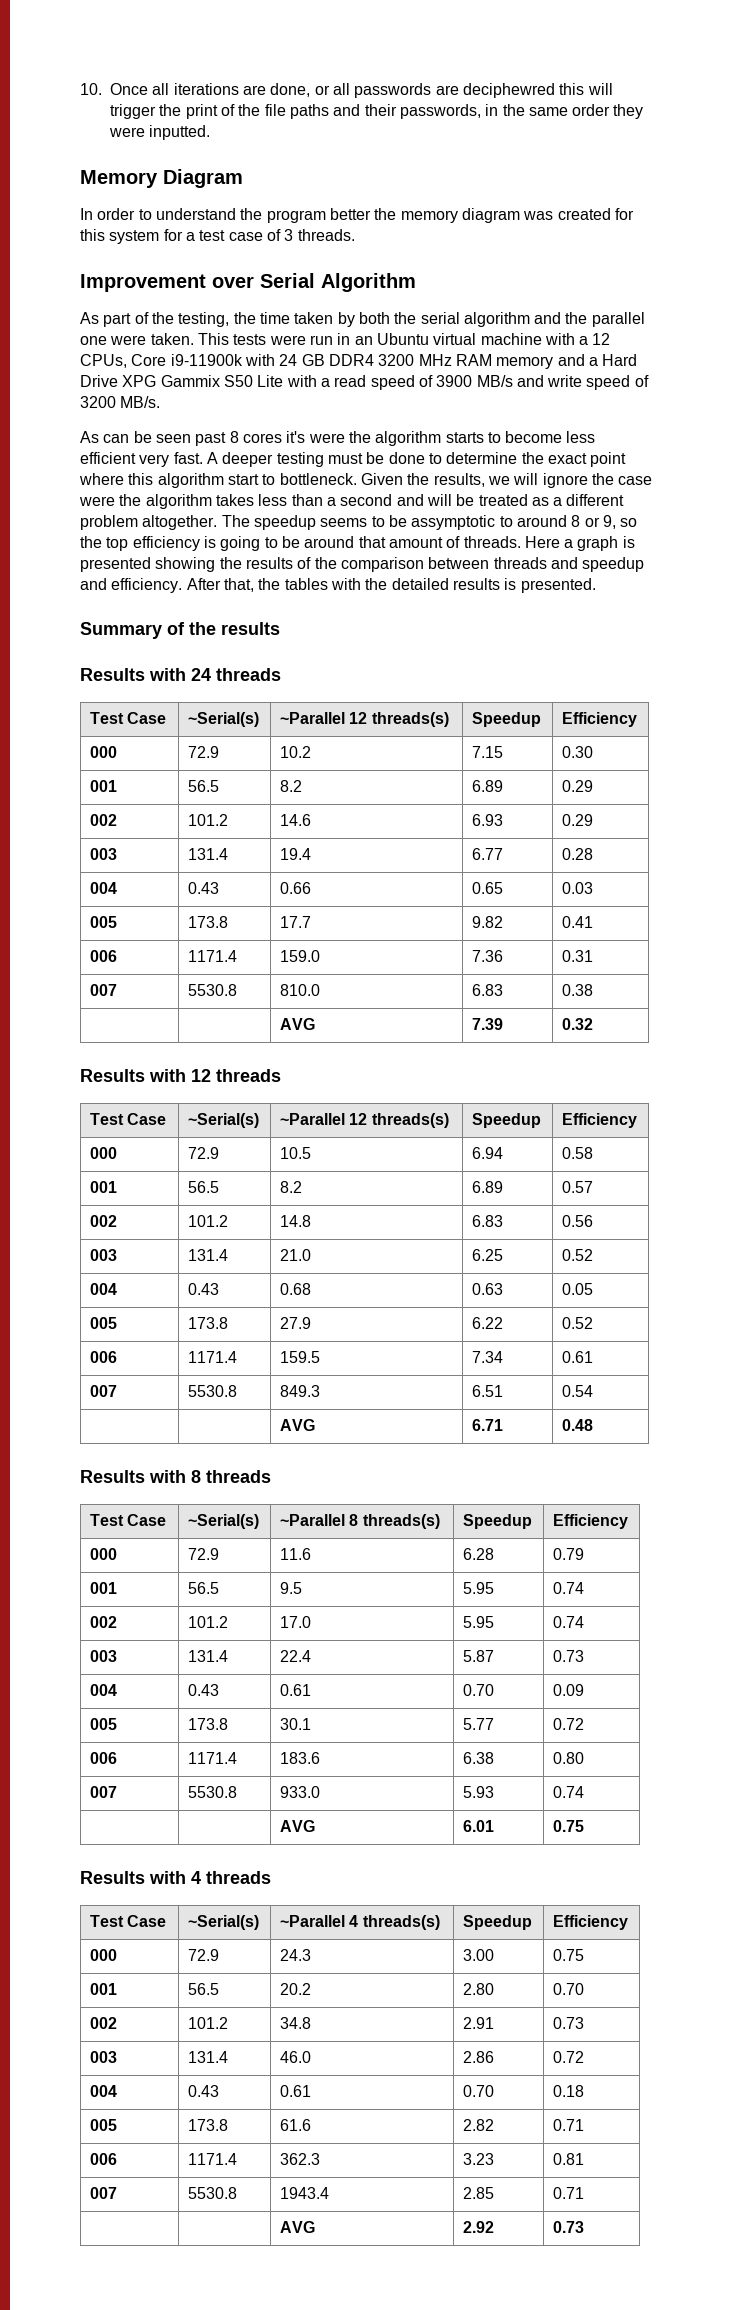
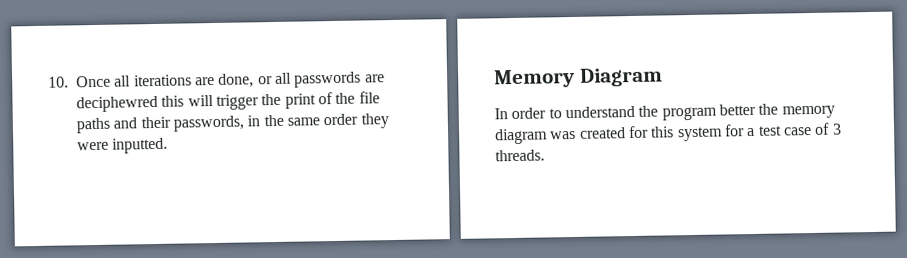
[80,273,416,292] [80,312,645,327] [80,333,611,345] [80,354,638,369] [80,375,649,390] [80,396,161,408] [80,431,596,446] [80,452,627,467] [79,473,653,488] [79,494,625,509] [80,515,638,530] [80,536,635,551] [80,557,645,572] [80,578,596,593] [80,622,280,639] [80,668,281,681] [89,712,167,724] [187,712,259,727] [279,712,449,727] [471,712,541,727] [561,712,637,727] [89,746,117,758] [187,746,219,758] [279,746,311,758] [471,746,503,758] [561,746,593,758] [89,780,117,792] [187,780,219,792] [279,780,302,792] [471,780,503,792] [561,780,593,792] [89,814,117,826] [187,814,228,826] [279,814,311,826] [471,814,503,826] [561,814,593,826] [89,848,117,860] [187,848,228,860] [279,848,311,860] [471,848,503,860] [561,848,593,860] [89,882,117,894] [187,882,219,894] [279,882,311,894] [471,882,503,894] [561,882,593,894] [89,916,117,928] [187,916,228,928] [279,916,311,928] [471,916,503,928] [561,916,593,928] [89,950,117,962] [187,950,237,962] [279,950,320,962] [471,950,503,962] [561,950,593,962] [89,984,117,996] [187,984,237,996] [279,984,320,996] [471,984,503,996] [561,984,593,996] [279,1018,315,1030] [471,1018,503,1030] [561,1018,593,1030] [80,1069,281,1082] [89,1113,167,1125] [187,1113,259,1128] [279,1113,449,1128] [471,1113,541,1128] [561,1113,637,1128] [89,1147,117,1159] [187,1147,219,1159] [279,1147,311,1159] [471,1147,503,1159] [561,1147,593,1159] [89,1181,117,1193] [187,1181,219,1193] [279,1181,302,1193] [471,1181,503,1193] [561,1181,593,1193] [89,1215,117,1227] [187,1215,228,1227] [279,1215,311,1227] [471,1215,503,1227] [561,1215,593,1227] [89,1249,117,1261] [187,1249,228,1261] [279,1249,311,1261] [471,1249,503,1261] [561,1249,593,1261] [89,1283,117,1295] [187,1283,219,1295] [279,1283,311,1295] [471,1283,503,1295] [561,1283,593,1295] [89,1317,117,1329] [187,1317,228,1329] [279,1317,311,1329] [471,1317,503,1329] [561,1317,593,1329] [89,1351,117,1363] [187,1351,237,1363] [279,1351,320,1363] [471,1351,503,1363] [561,1351,593,1363] [89,1385,117,1397] [187,1385,237,1397] [279,1385,320,1397] [471,1385,503,1397] [561,1385,593,1397] [279,1419,315,1431] [471,1419,503,1431] [561,1419,593,1431] [80,1470,271,1483] [89,1514,167,1526] [187,1514,259,1529] [279,1514,440,1529] [462,1514,532,1529] [552,1514,628,1529] [89,1548,117,1560] [187,1548,219,1560] [279,1548,311,1560] [462,1548,494,1560] [552,1548,584,1560] [89,1582,117,1594] [187,1582,219,1594] [279,1582,302,1594] [462,1582,494,1594] [552,1582,584,1594] [89,1616,117,1628] [187,1616,228,1628] [279,1616,311,1628] [462,1616,494,1628] [552,1616,584,1628] [89,1650,117,1662] [187,1650,228,1662] [279,1650,311,1662] [462,1650,494,1662] [552,1650,584,1662] [89,1684,117,1696] [187,1684,219,1696] [279,1684,311,1696] [462,1684,494,1696] [552,1684,584,1696] [89,1718,117,1730] [187,1718,228,1730] [279,1718,311,1730] [462,1718,494,1730] [552,1718,584,1730] [89,1752,117,1764] [187,1752,237,1764] [279,1752,320,1764] [462,1752,494,1764] [552,1752,584,1764] [89,1786,117,1798] [187,1786,237,1798] [279,1786,320,1798] [462,1786,494,1798] [552,1786,584,1798] [279,1820,315,1832] [462,1820,494,1832] [552,1820,584,1832] [80,1871,271,1884] [89,1915,167,1927] [187,1915,259,1930] [279,1915,440,1930] [462,1915,532,1930] [552,1915,628,1930] [89,1949,117,1961] [187,1949,219,1961] [279,1949,311,1961] [462,1949,494,1961] [552,1949,584,1961] [89,1983,117,1995] [187,1983,219,1995] [279,1983,311,1995] [462,1983,494,1995] [552,1983,584,1995] [89,2017,117,2029] [187,2017,228,2029] [279,2017,311,2029] [462,2017,494,2029] [552,2017,584,2029] [89,2051,117,2063] [187,2051,228,2063] [279,2051,311,2063] [462,2051,494,2063] [552,2051,584,2063] [89,2085,117,2097] [187,2085,219,2097] [279,2085,311,2097] [462,2085,494,2097] [552,2085,584,2097] [89,2119,117,2131] [187,2119,228,2131] [279,2119,311,2131] [462,2119,494,2131] [552,2119,584,2131] [89,2153,117,2165] [187,2153,237,2165] [279,2153,320,2165] [462,2153,494,2165] [552,2153,584,2165] [89,2187,117,2199] [187,2187,237,2199] [279,2187,329,2199] [462,2187,494,2199] [552,2187,584,2199] [279,2221,315,2233] [462,2221,494,2233] [552,2221,584,2233] // Improvement over Serial Algorithm // As part of the testing, the time taken by both the serial algorithm and the parallel one were taken. This tests were run in an Ubuntu virtual machine with a 12 CPUs, Core i9-11900k with 24 GB DDR4 3200 MHz RAM memory and a Hard Drive XPG Gammix S50 Lite with a read speed of 3900 MB/s and write speed of 3200 MB/s. // As can be seen past 8 cores it's were the algorithm starts to become less efficient very fast. A deeper testing must be done to determine the exact point where this algorithm start to bottleneck. Given the results, we will ignore the case were the algorithm takes less than a second and will be treated as a different problem altogether. The speedup seems to be assymptotic to around 8 or 9, so the top efficiency is going to be around that amount of threads. Here a graph is presented showing the results of the comparison between threads and speedup and efficiency. After that, the tables with the detailed results is presented. // Summary of the results // Results with 24 threads // Test Case | ~Serial(s) | ~Parallel 12 threads(s) | Speedup | Efficiency // 000 | 72.9 | 10.2 | 7.15 | 0.30 // 001 | 56.5 | 8.2 | 6.89 | 0.29 // 002 | 101.2 | 14.6 | 6.93 | 0.29 // 003 | 131.4 | 19.4 | 6.77 | 0.28 // 004 | 0.43 | 0.66 | 0.65 | 0.03 // 005 | 173.8 | 17.7 | 9.82 | 0.41 // 006 | 1171.4 | 159.0 | 7.36 | 0.31 // 007 | 5530.8 | 810.0 | 6.83 | 0.38 // | | AVG | 7.39 | 0.32 // Results with 12 threads // Test Case | ~Serial(s) | ~Parallel 12 threads(s) | Speedup | Efficiency // 000 | 72.9 | 10.5 | 6.94 | 0.58 // 001 | 56.5 | 8.2 | 6.89 | 0.57 // 002 | 101.2 | 14.8 | 6.83 | 0.56 // 003 | 131.4 | 21.0 | 6.25 | 0.52 // 004 | 0.43 | 0.68 | 0.63 | 0.05 // 005 | 173.8 | 27.9 | 6.22 | 0.52 // 006 | 1171.4 | 159.5 | 7.34 | 0.61 // 007 | 5530.8 | 849.3 | 6.51 | 0.54 // | | AVG | 6.71 | 0.48 // Results with 8 threads // Test Case | ~Serial(s) | ~Parallel 8 threads(s) | Speedup | Efficiency // 000 | 72.9 | 11.6 | 6.28 | 0.79 // 001 | 56.5 | 9.5 | 5.95 | 0.74 // 002 | 101.2 | 17.0 | 5.95 | 0.74 // 003 | 131.4 | 22.4 | 5.87 | 0.73 // 004 | 0.43 | 0.61 | 0.70 | 0.09 // 005 | 173.8 | 30.1 | 5.77 | 0.72 // 006 | 1171.4 | 183.6 | 6.38 | 0.80 // 007 | 5530.8 | 933.0 | 5.93 | 0.74 // | | AVG | 6.01 | 0.75 // Results with 4 threads // Test Case | ~Serial(s) | ~Parallel 4 threads(s) | Speedup | Efficiency // 000 | 72.9 | 24.3 | 3.00 | 0.75 // 001 | 56.5 | 20.2 | 2.80 | 0.70 // 002 | 101.2 | 34.8 | 2.91 | 0.73 // 003 | 131.4 | 46.0 | 2.86 | 0.72 // 004 | 0.43 | 0.61 | 0.70 | 0.18 // 005 | 173.8 | 61.6 | 2.82 | 0.71 // 006 | 1171.4 | 362.3 | 3.23 | 0.81 // 007 | 5530.8 | 1943.4 | 2.85 | 0.71 // | | AVG | 2.92 | 0.73 -> (545, 155) none

